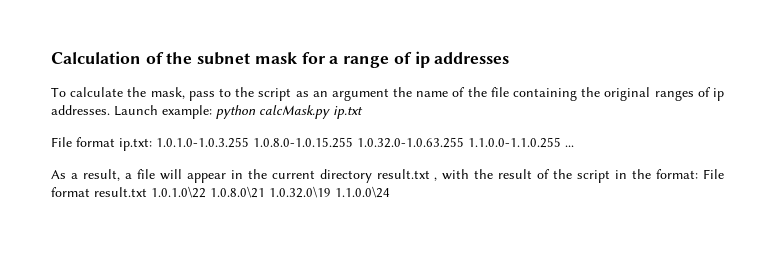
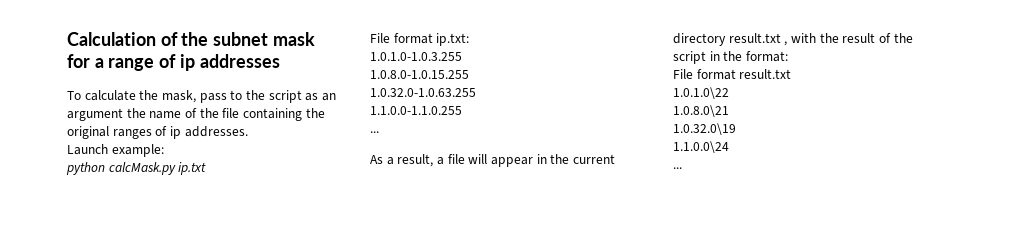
(110, 110) none -> (248, 131) //
(212, 112) none -> (164, 150) //
(152, 144) none -> (470, 39) //
(249, 142) none -> (462, 56) //
(353, 142) none -> (469, 74) //
(464, 142) none -> (476, 92) //
(561, 142) none -> (462, 110) //
(699, 174) none -> (788, 56) //
(147, 192) none -> (792, 74) //
(206, 192) none -> (729, 93) //
(265, 192) none -> (729, 111) //
(331, 192) none -> (736, 129) //
(390, 192) none -> [673,167,682,169] // ...

